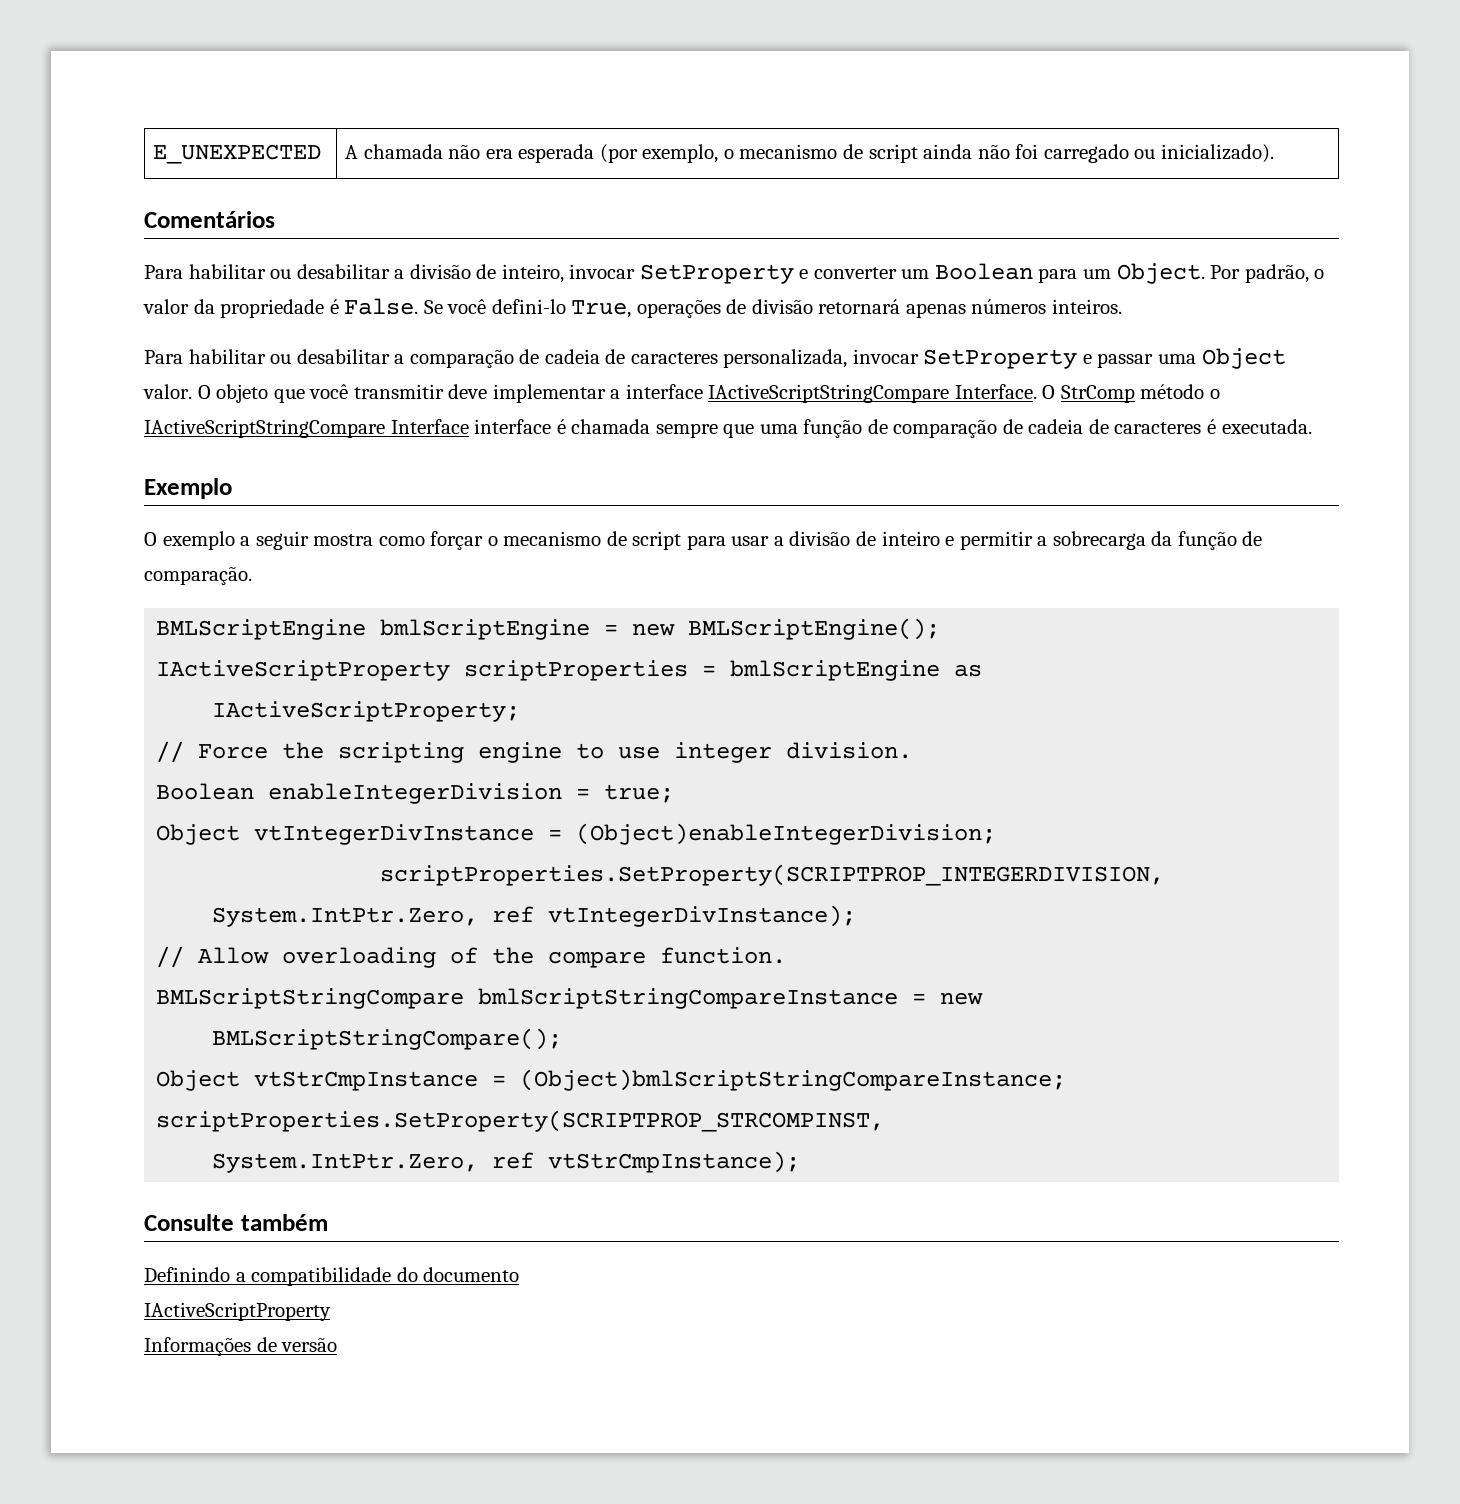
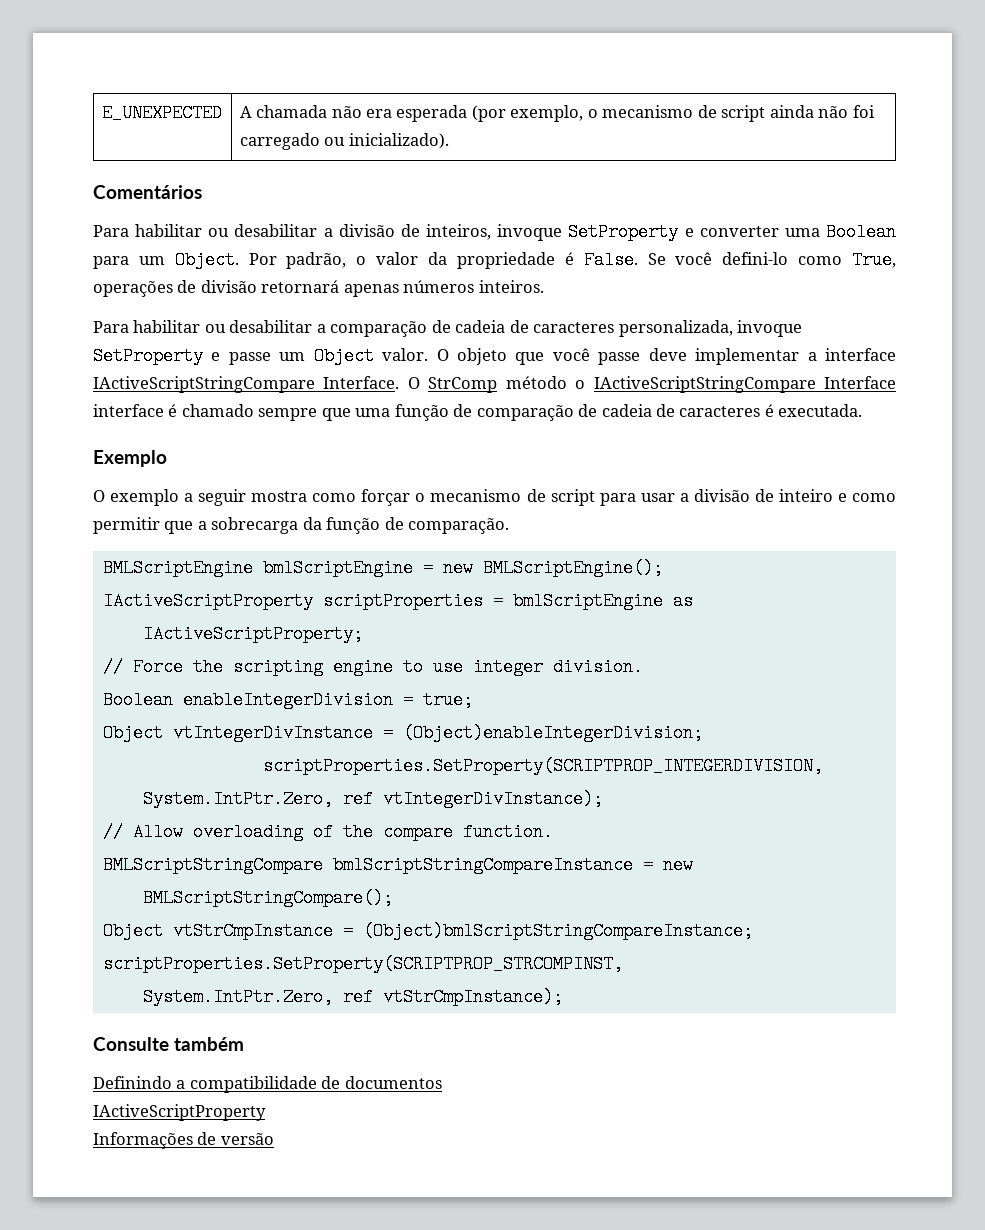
[501,264,636,283] inteiro, invocar -> [426,224,563,241] inteiros, invoque
[901,269,930,279] um -> [784,228,820,237] uma
(566, 306) none -> [798,256,843,265] como
[852,349,1197,369] invocar SetProperty e passar uma -> [737,320,803,337] [93,347,306,365] invoque SetProperty e passe um
[353,384,444,399] transmitir -> [598,352,641,365] passe
[571,419,651,434] chamada -> [181,404,254,417] chamado
[959,531,1033,550] permitir -> [851,493,896,502] [93,517,194,534] como permitir que
[396,1267,520,1282] do documento -> [321,1076,442,1089] de documentos

